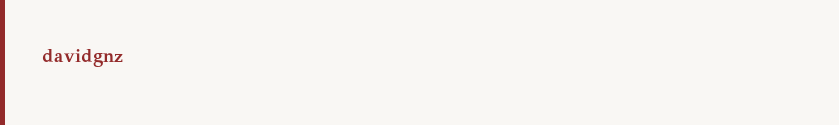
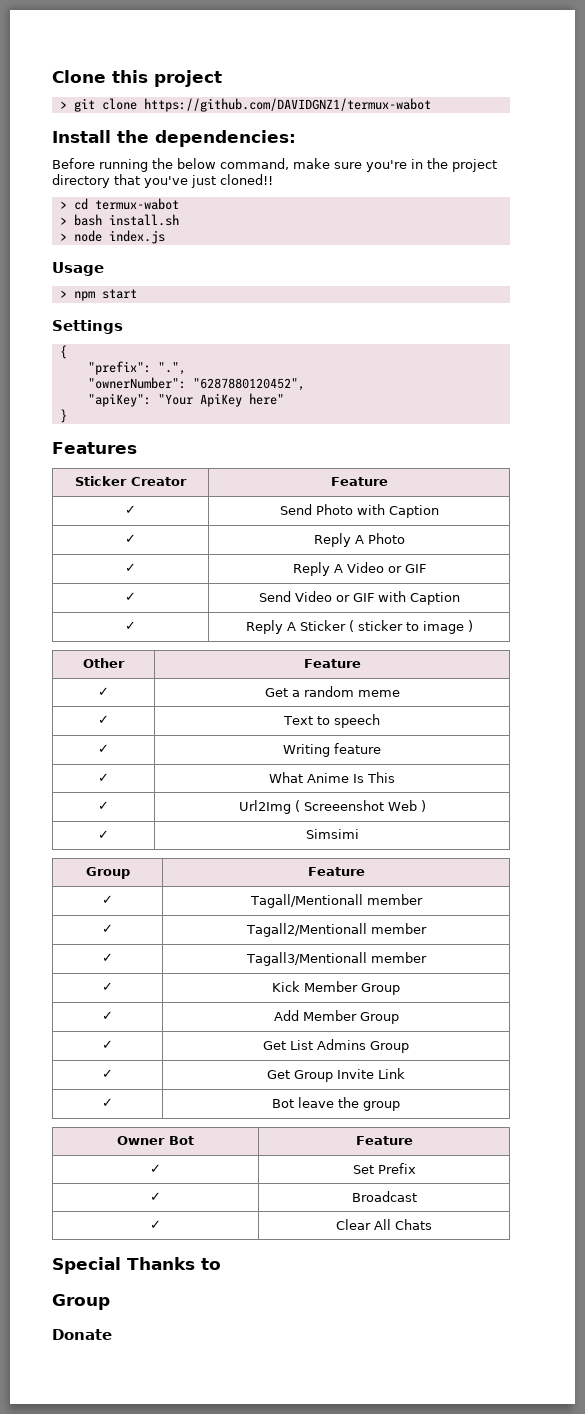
[42,49,123,67] davidgnz -> [52,70,222,87] [59,98,431,112] [52,130,296,147] [52,158,497,172] [52,174,273,188] [59,198,179,210] [59,214,179,226] [59,230,165,244] [52,262,104,276] [59,289,137,301] [52,320,123,334] [59,345,67,359] [87,361,186,375] [87,377,305,391] [87,393,284,407] [59,409,67,423] [52,442,137,454] [75,476,187,486] [330,477,388,486] [125,505,136,514] [279,504,439,518] [125,534,136,543] [313,533,405,547] [125,563,136,572] [292,562,426,576] [125,592,136,601] [258,591,460,605] [125,621,136,630] [245,620,473,634] [83,658,125,668] [303,659,361,668] [98,687,109,696] [264,686,400,697] [98,715,109,724] [283,714,380,728] [98,744,109,753] [283,743,381,757] [98,773,109,782] [269,772,395,783] [98,801,109,810] [238,800,426,814] [98,830,109,839] [305,829,359,839] [85,867,130,879] [307,867,365,876] [102,895,113,904] [249,894,423,908] [102,924,113,933] [245,923,427,937] [102,953,113,962] [245,952,427,966] [102,982,113,991] [272,981,400,995] [102,1011,113,1020] [273,1010,399,1024] [102,1040,113,1049] [263,1039,409,1053] [102,1069,113,1078] [267,1068,405,1082] [102,1098,113,1107] [272,1097,400,1111] [117,1136,194,1145] [355,1136,413,1145] [150,1164,161,1173] [352,1163,416,1174] [150,1192,161,1201] [351,1191,417,1202] [150,1220,161,1229] [336,1219,432,1230] [52,1257,221,1274] [52,1294,110,1310] [52,1329,112,1340] Clone this project // > git clone https://github.com/DAVIDGNZ1/termux-wabot // Install the dependencies: // Before running the below command, make sure you're in the project directory that you've just cloned!! // > cd termux-wabot // > bash install.sh // > node index.js // Usage // > npm start // Settings // { // "prefix": ".", // "ownerNumber": "6287880120452", // "apiKey": "Your ApiKey here" // } // Features // Sticker Creator | Feature // ✓ | Send Photo with Caption // ✓ | Reply A Photo // ✓ | Reply A Video or GIF // ✓ | Send Video or GIF with Caption // ✓ | Reply A Sticker ( sticker to image ) // Other | Feature // ✓ | Get a random meme // ✓ | Text to speech // ✓ | Writing feature // ✓ | What Anime Is This // ✓ | Url2Img ( Screeenshot Web ) // ✓ | Simsimi // Group | Feature // ✓ | Tagall/Mentionall member // ✓ | Tagall2/Mentionall member // ✓ | Tagall3/Mentionall member // ✓ | Kick Member Group // ✓ | Add Member Group // ✓ | Get List Admins Group // ✓ | Get Group Invite Link // ✓ | Bot leave the group // Owner Bot | Feature // ✓ | Set Prefix // ✓ | Broadcast // ✓ | Clear All Chats // Special Thanks to // Group // Donate

